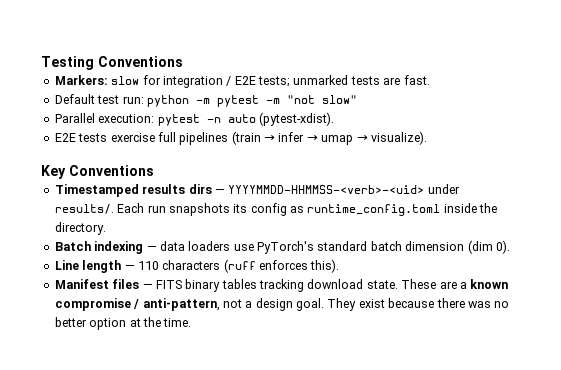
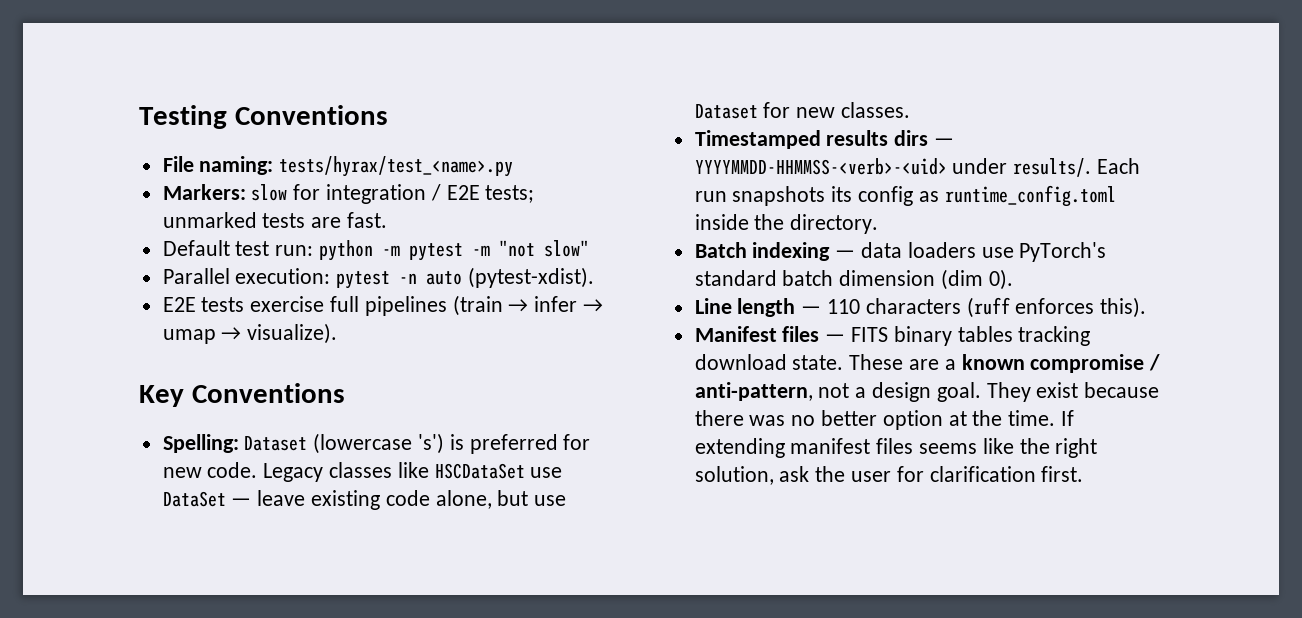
(183, 61) none -> [162,156,514,177] // File naming: tests/hyrax/test_<name>.py
(154, 170) none -> [162,433,591,454] [162,462,563,482] [162,490,567,510] [694,102,911,119] // Spelling: Dataset (lowercase 's') is preferred for new code. Legacy classes like HSCDataSet use DataSet — leave existing code alone, but use Dataset for new classes.
(192, 322) none -> [1061,410,1075,426] [694,438,1098,458] [694,466,1084,485] If extending manifest files seems like the right solution, ask the user for clarification first.

